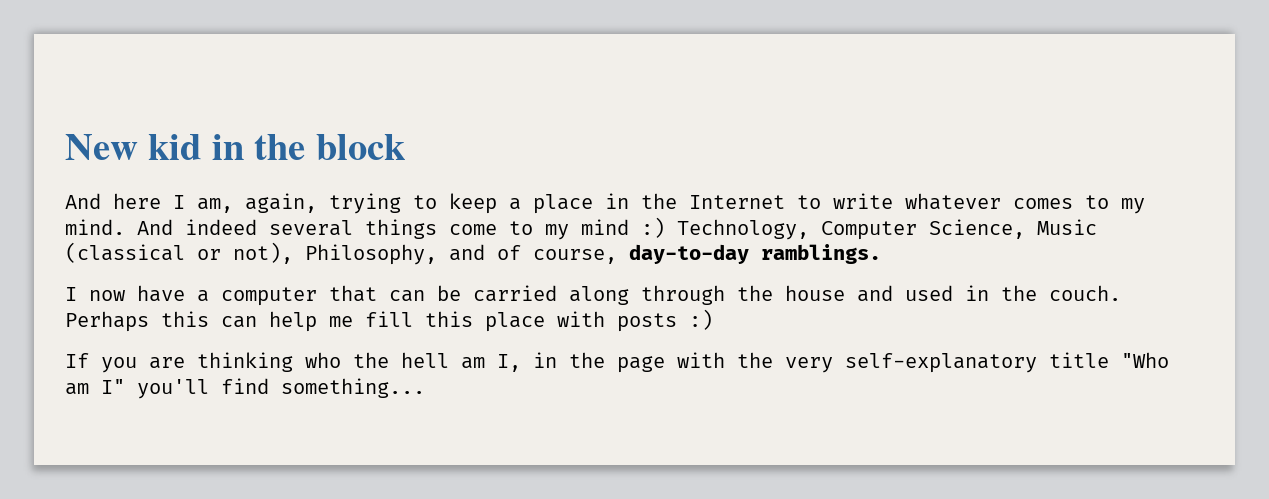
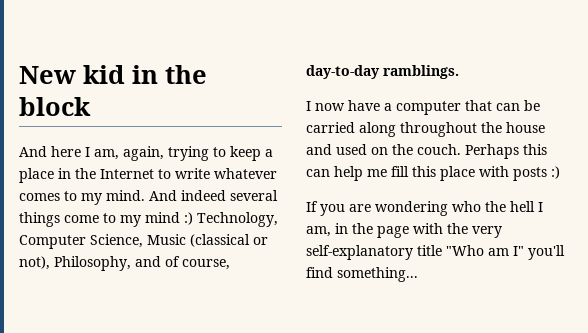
[641,285,725,305] through -> [400,122,477,137] throughout
[965,285,989,301] in -> [371,147,388,155] on
[197,352,293,372] thinking -> [375,201,448,216] wondering
[461,354,521,372] am I, -> [538,202,543,212] [306,226,331,237] I am,

